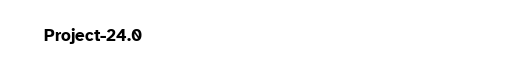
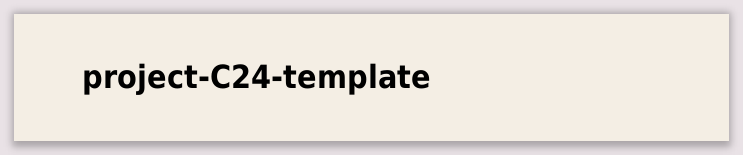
[44,28,142,44] Project-24.0 -> [82,63,431,95] project-C24-template

